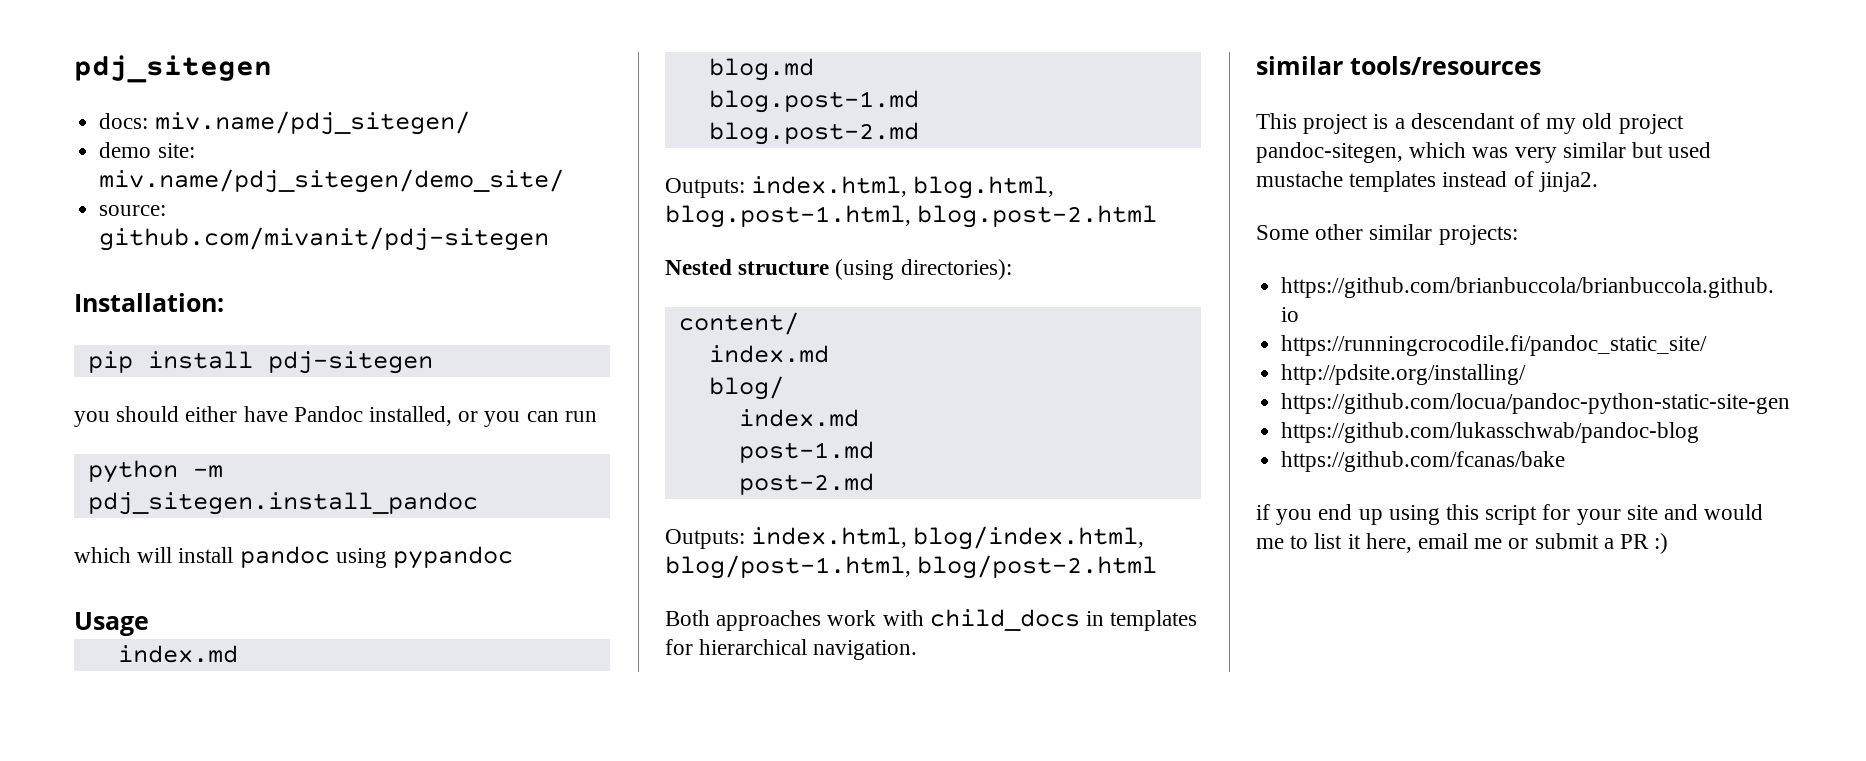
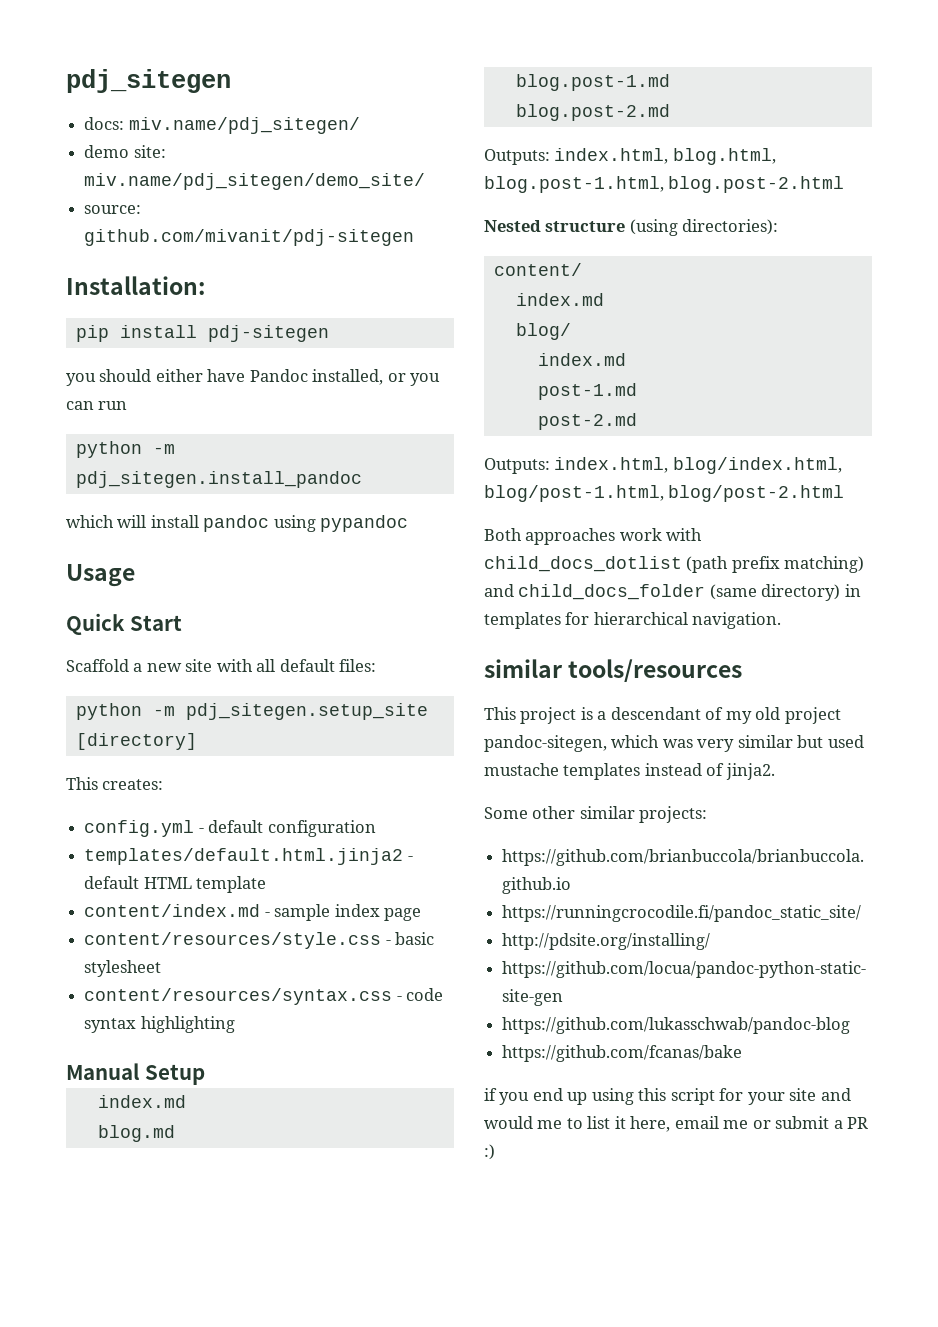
(149, 624) none -> [66,613,182,635] [66,659,377,672] [75,703,428,720] [75,733,197,750] [66,777,164,790] [84,820,376,837] [84,848,413,865] [84,876,267,893] [84,904,421,921] [84,932,435,949] [84,960,162,977] [84,988,444,1005] [84,1016,235,1033] [66,1063,205,1085] // Quick Start // Scaffold a new site with all default files: // python -m pdj_sitegen.setup_site [directory] // This creates: // config.yml - default configuration // templates/default.html.jinja2 - default HTML template // content/index.md - sample index page // content/resources/style.css - basic stylesheet // content/resources/syntax.css - code syntax highlighting // Manual Setup
[929,609,1080,631] child_docs -> [484,556,865,573] [484,584,841,601] child_docs_dotlist (path prefix matching) and child_docs_folder (same directory)

